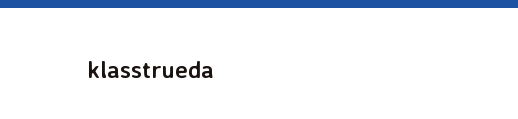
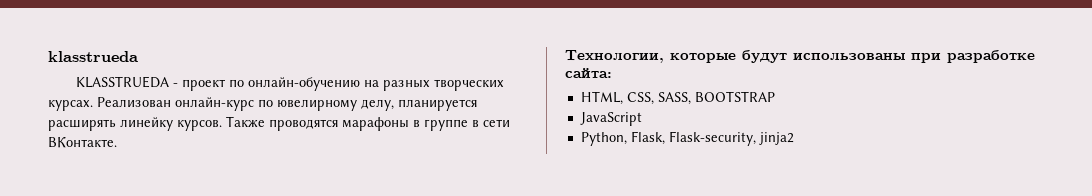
(214, 69) none -> [76,76,505,91] [48,97,477,111] [48,116,510,131] [48,137,117,148] [565,50,1035,63] [565,68,612,78] [580,91,775,105] [579,112,642,126] [580,131,794,146] // KLASSTRUEDA - проект по онлайн-обучению на разных творческих курсах. Реализован онлайн-курс по ювелирному делу, планируется расширять линейку курсов. Также проводятся марафоны в группе в сети ВКонтакте. // Технологии, которые будут использованы при разработке сайта: // HTML, CSS, SASS, BOOTSTRAP // JavaScript // Python, Flask, Flask-security, jinja2

